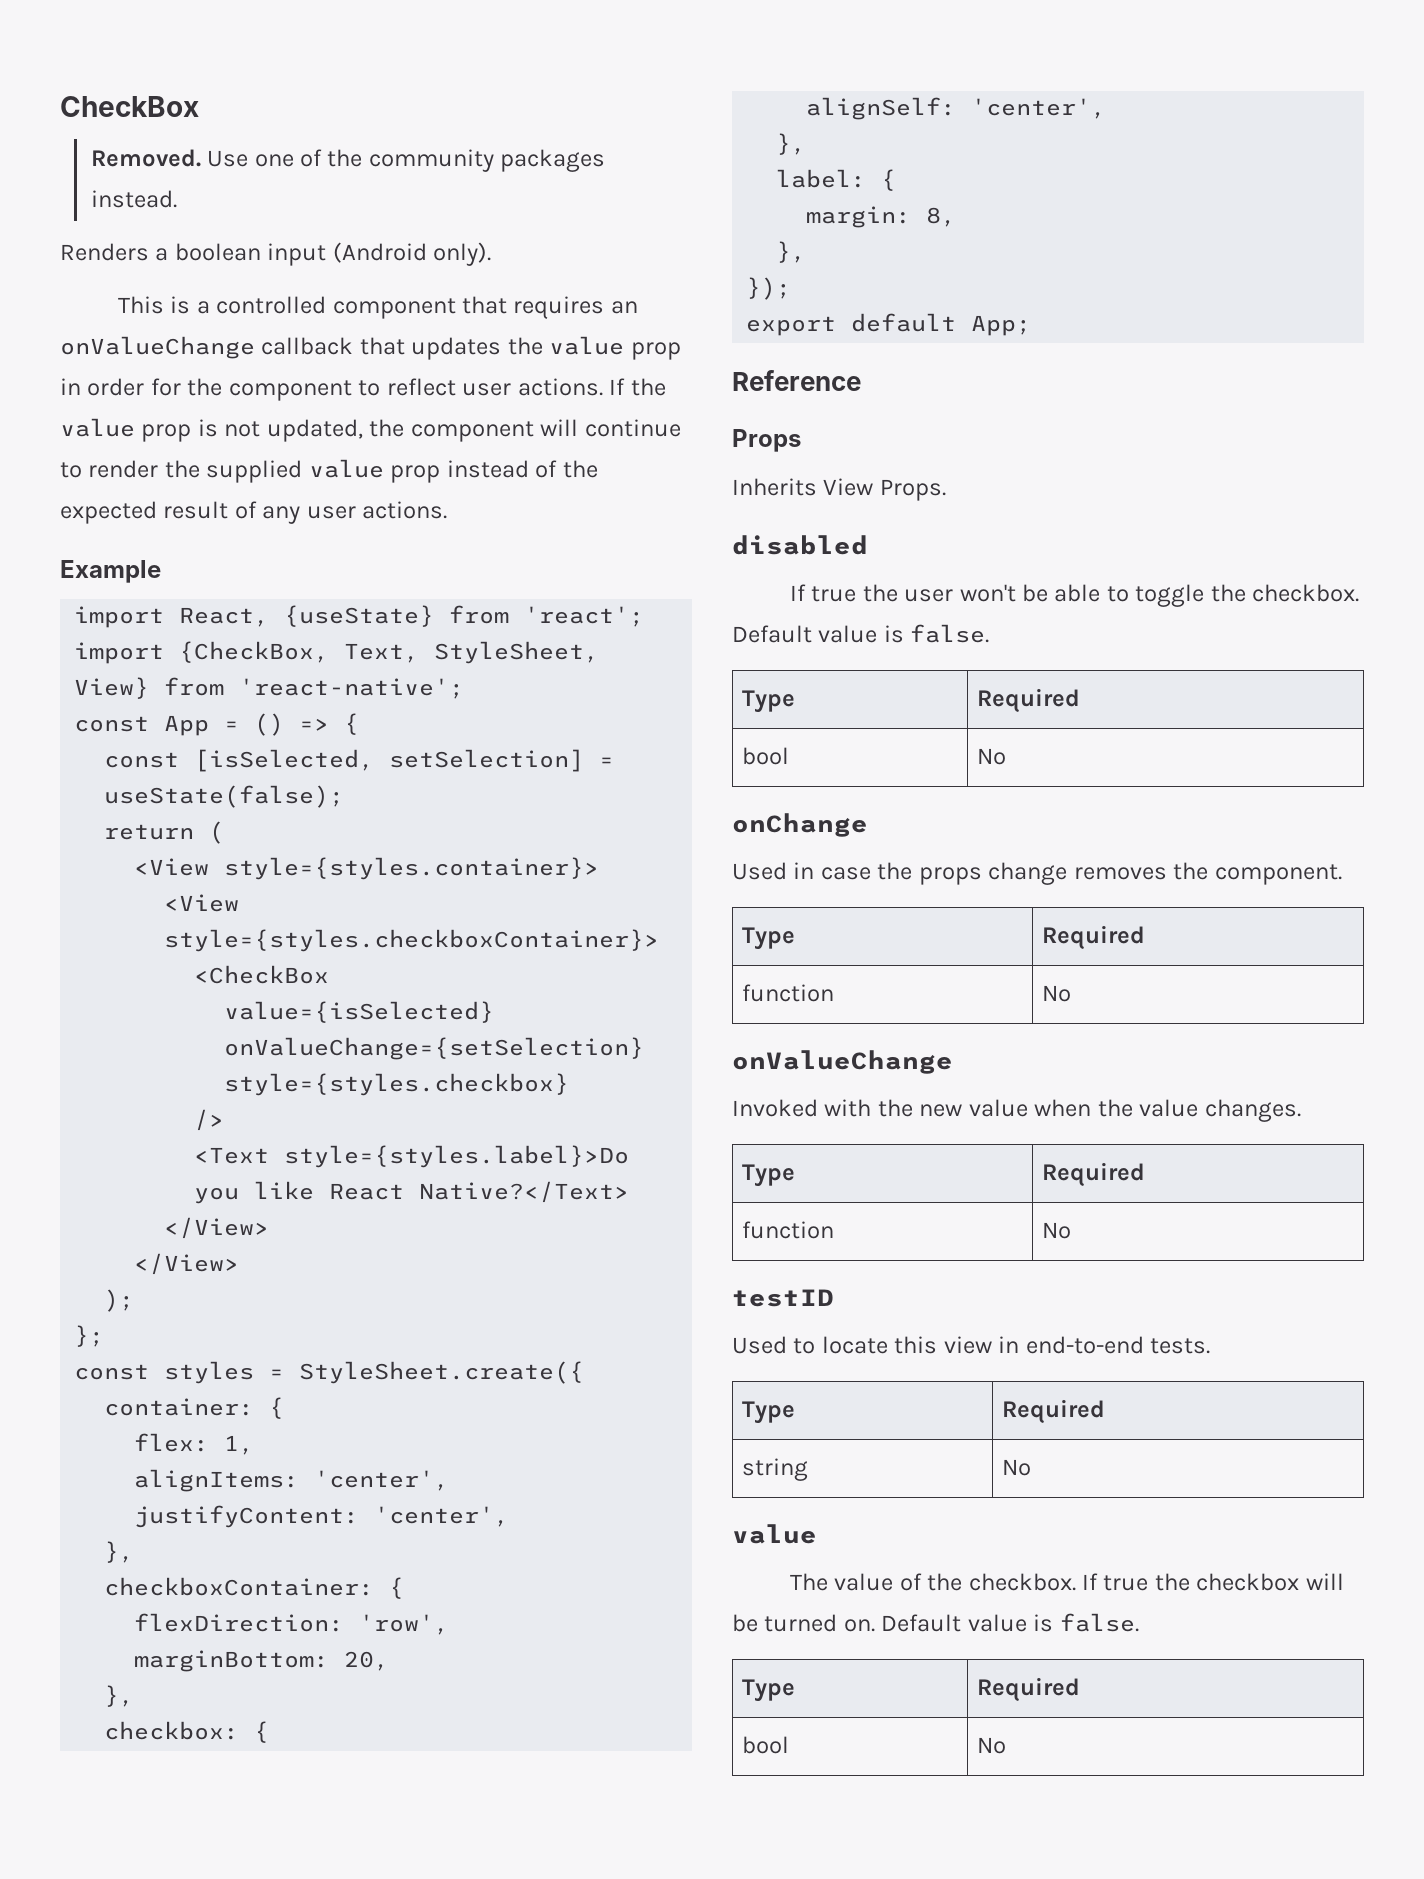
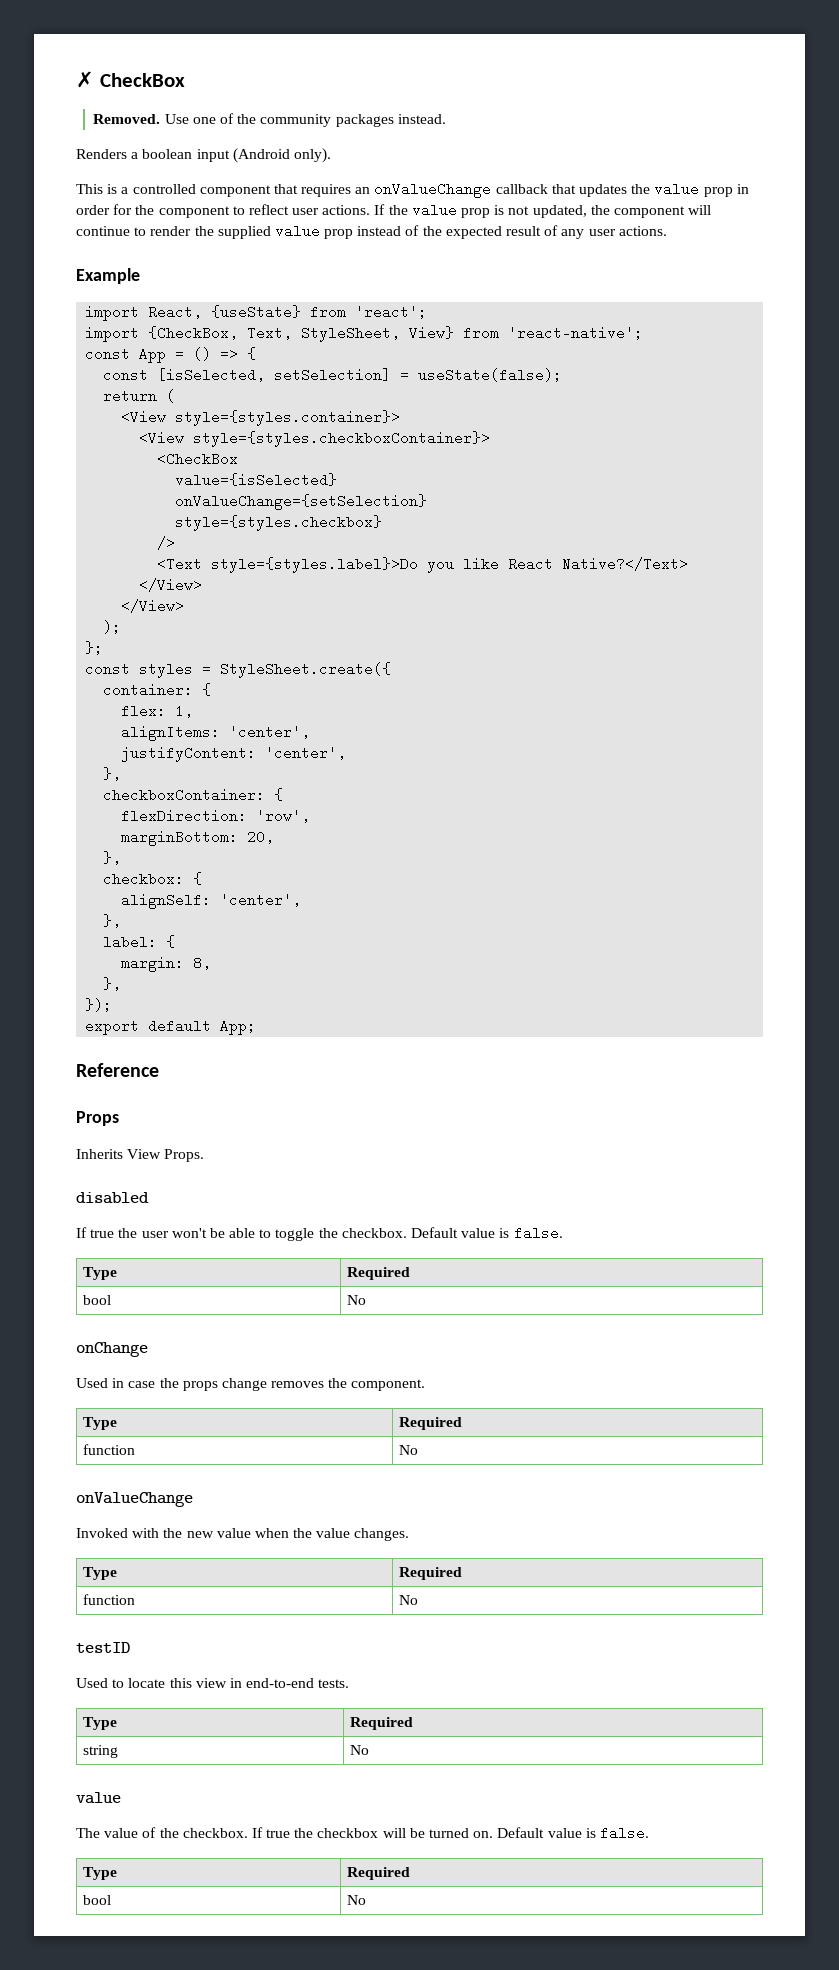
(60, 106) none -> [76,71,94,88] ✗

